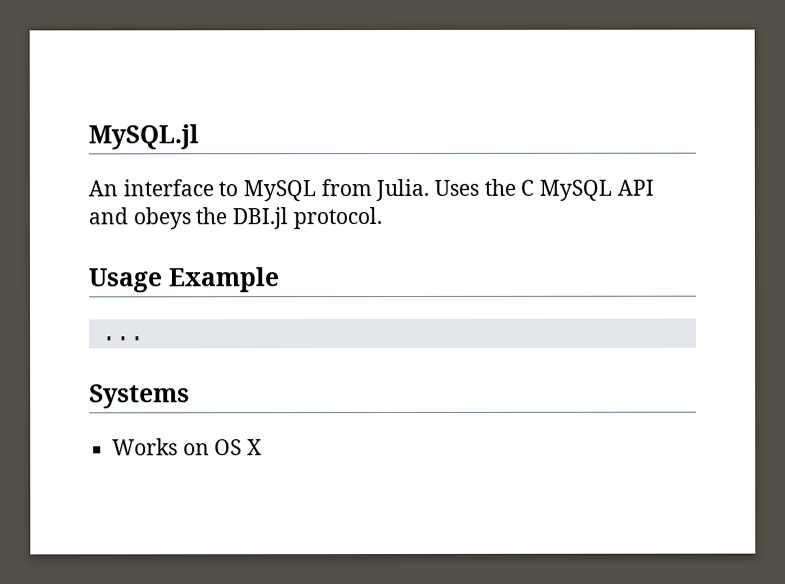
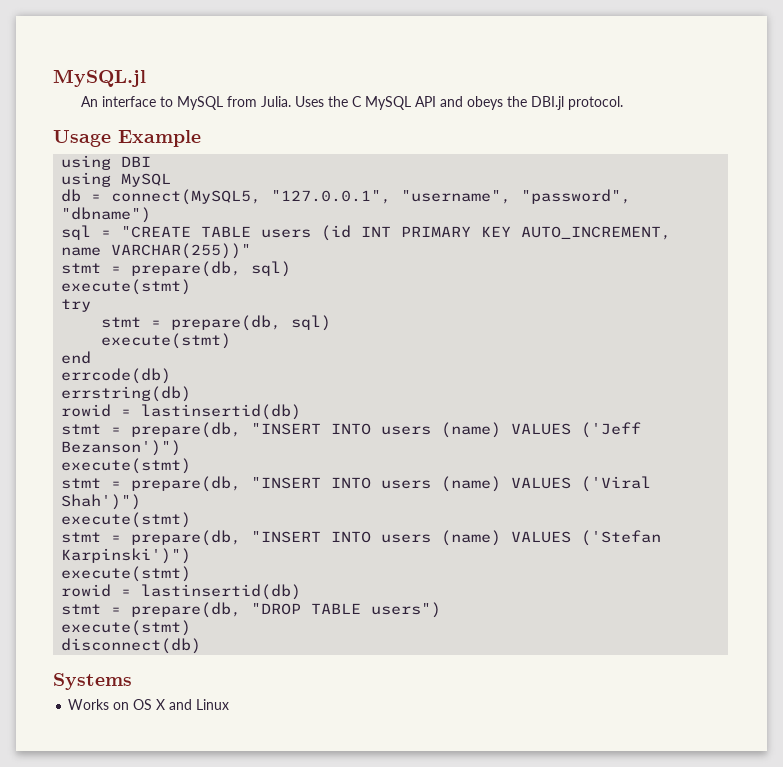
[101,336,145,341] ... -> [61,155,152,170] [61,172,172,187] [61,189,632,205] [61,207,152,223] [61,225,672,241] [61,243,252,259] [61,261,292,277] [61,279,192,295] [61,299,92,312] [101,315,332,331] [101,333,232,349] [61,351,92,364] [61,368,172,384] [61,386,192,402] [61,404,302,420] [61,422,642,438] [61,440,182,456] [61,458,192,474] [61,476,652,492] [61,494,142,510] [61,512,192,528] [61,530,662,546] [61,548,192,564] [61,566,192,582] [61,584,302,600] [61,602,442,618] [61,620,192,636] [61,638,202,654] using DBI // using MySQL // db = connect(MySQL5, "127.0.0.1", "username", "password", "dbname") // sql = "CREATE TABLE users (id INT PRIMARY KEY AUTO_INCREMENT, name VARCHAR(255))" // stmt = prepare(db, sql) // execute(stmt) // try // stmt = prepare(db, sql) // execute(stmt) // end // errcode(db) // errstring(db) // rowid = lastinsertid(db) // stmt = prepare(db, "INSERT INTO users (name) VALUES ('Jeff Bezanson')") // execute(stmt) // stmt = prepare(db, "INSERT INTO users (name) VALUES ('Viral Shah')") // execute(stmt) // stmt = prepare(db, "INSERT INTO users (name) VALUES ('Stefan Karpinski')") // execute(stmt) // rowid = lastinsertid(db) // stmt = prepare(db, "DROP TABLE users") // execute(stmt) // disconnect(db)
(263, 447) none -> [169,699,230,710] and Linux

